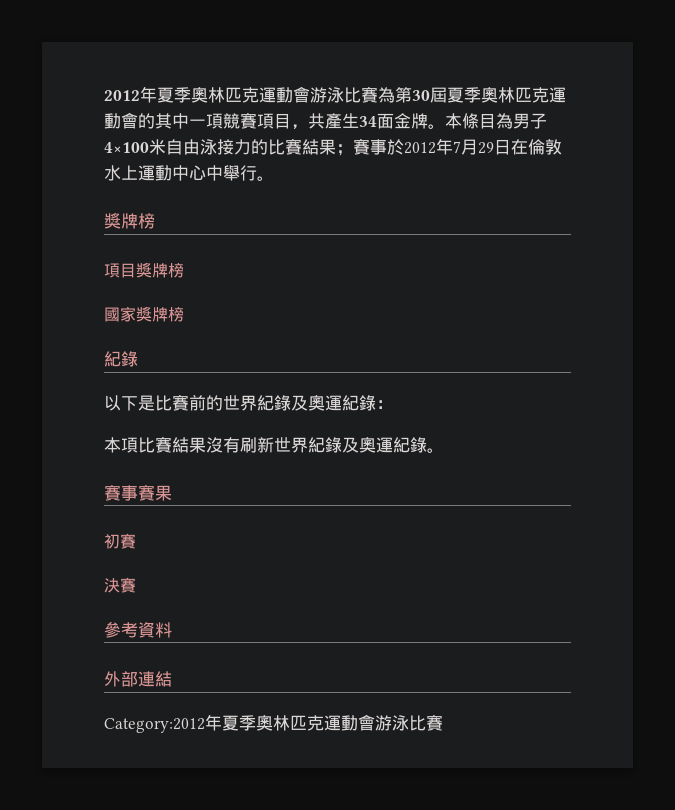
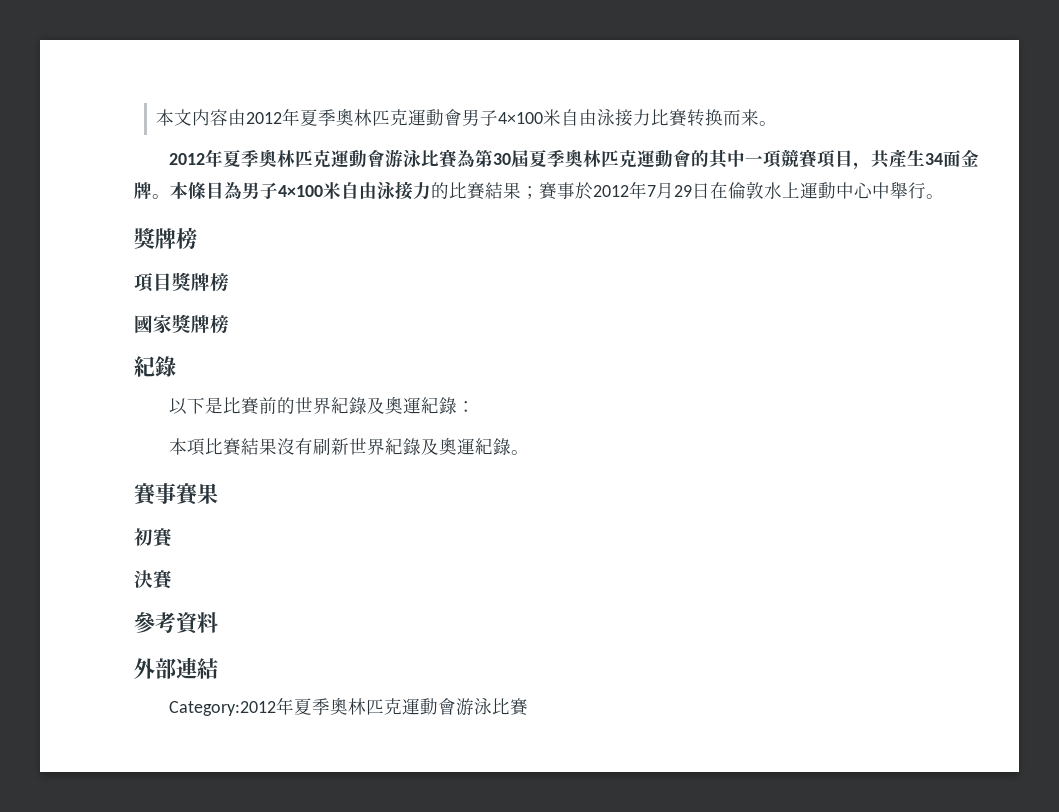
(104, 95) none -> [156,108,778,127] 本文内容由2012年夏季奧林匹克運動會男子4×100米自由泳接力比賽转换而来。 //

